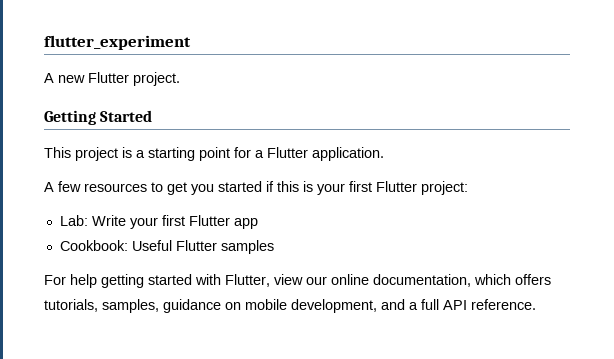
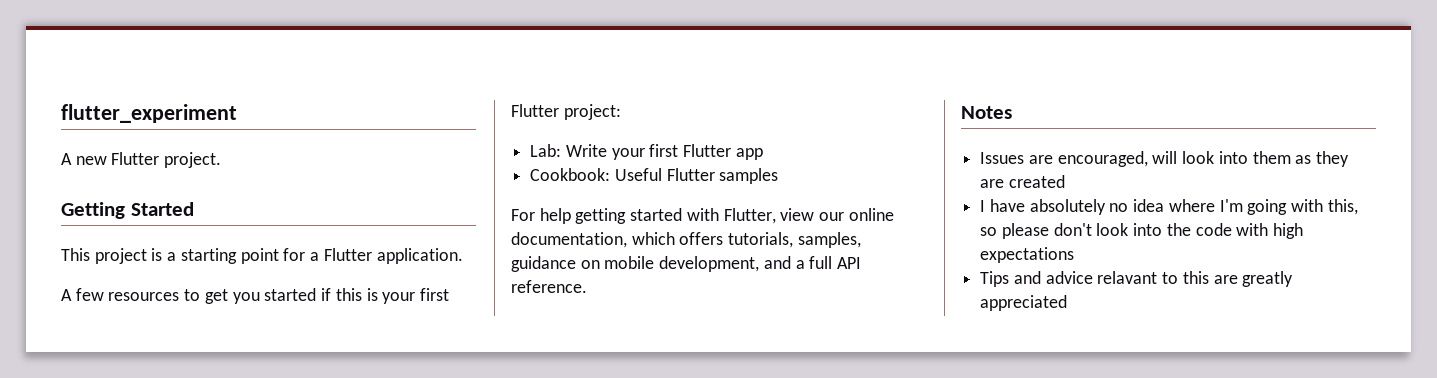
(536, 304) none -> [961,106,1012,119] [980,151,1350,167] [980,175,1065,188] [980,199,1358,215] [980,223,1304,239] [980,247,1075,263] [980,271,1294,287] [980,295,1068,311] // Notes // Issues are encouraged, will look into them as they are created // I have absolutely no idea where I'm going with this, so please don't look into the code with high expectations // Tips and advice relavant to this are greatly appreciated

